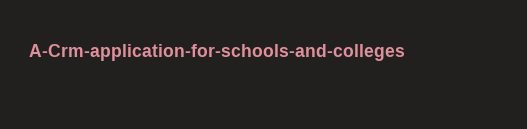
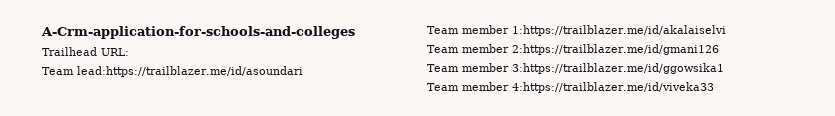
(405, 52) none -> [42,47,129,56] [42,66,303,77] [427,25,726,36] [427,44,719,55] [427,63,724,74] [427,82,714,93] // Trailhead URL: // Team lead:https://trailblazer.me/id/asoundari // Team member 1:https://trailblazer.me/id/akalaiselvi // Team member 2:https://trailblazer.me/id/gmani126 // Team member 3:https://trailblazer.me/id/ggowsika1 // Team member 4:https://trailblazer.me/id/viveka33

